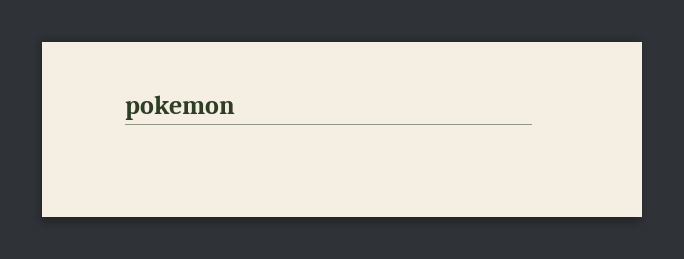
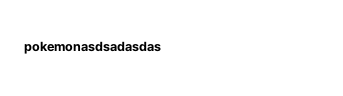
[125,95,235,120] pokemon -> [24,41,161,54] pokemonasdsadasdas

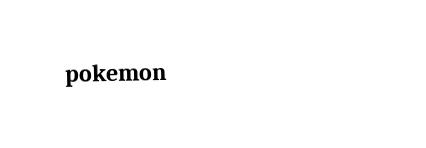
[24,41,161,54] pokemonasdsadasdas -> [64,62,168,87] pokemon

